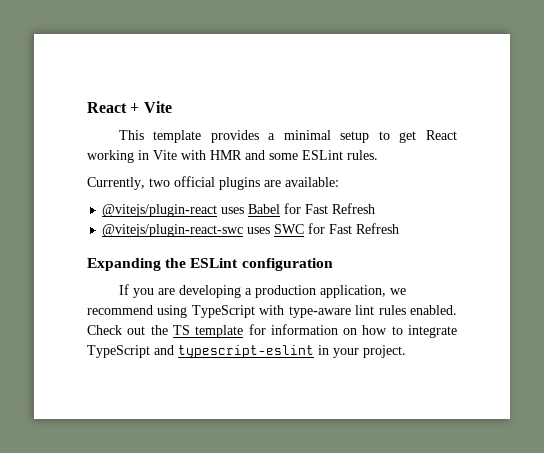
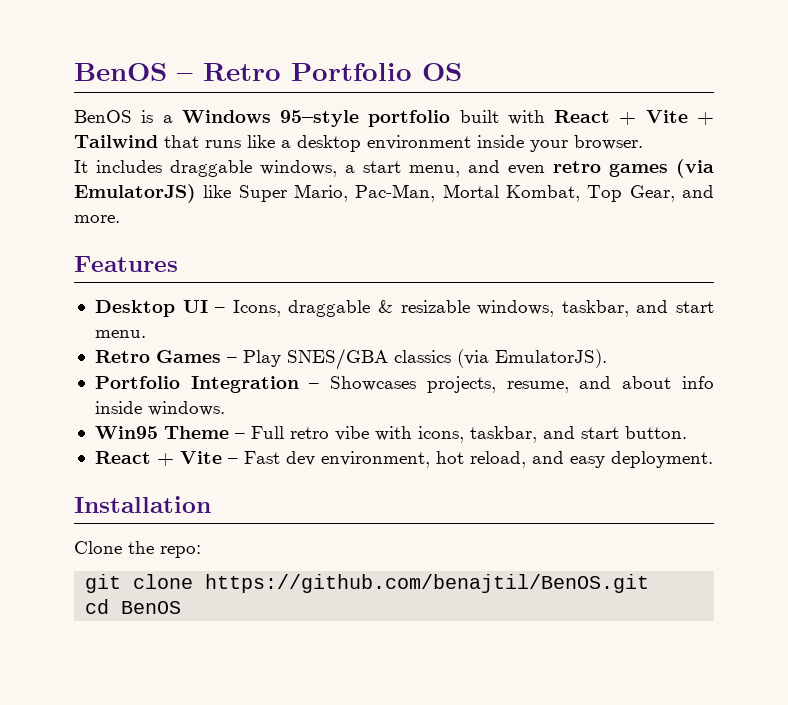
[87,101,172,113] [118,130,458,143] [87,150,378,163] [87,176,339,190] [102,203,376,217] [102,223,400,237] [87,258,333,271] [118,284,406,298] [87,305,457,318] [87,324,458,338] [87,345,406,358] React + Vite // This template provides a minimal setup to get React working in Vite with HMR and some ESLint rules. // Currently, two official plugins are available: // @vitejs/plugin-react uses Babel for Fast Refresh // @vitejs/plugin-react-swc uses SWC for Fast Refresh // Expanding the ESLint configuration // If you are developing a production application, we recommend using TypeScript with type-aware lint rules enabled. Check out the TS template for information on how to integrate TypeScript and typescript-eslint in your project. -> [74,63,462,81] [74,110,714,127] [74,135,643,152] [74,159,714,178] [74,184,714,203] [74,215,120,223] [74,256,178,272] [94,300,715,317] [94,330,146,338] [94,348,607,370] [94,376,714,393] [94,401,225,416] [94,426,687,443] [94,451,713,468] [74,496,211,513] [74,541,201,558] [85,574,650,593] [85,599,182,614] BenOS – Retro Portfolio OS // BenOS is a Windows 95–style portfolio built with React + Vite + Tailwind that runs like a desktop environment inside your browser. // It includes draggable windows, a start menu, and even retro games (via EmulatorJS) like Super Mario, Pac-Man, Mortal Kombat, Top Gear, and more. // Features // Desktop UI – Icons, draggable & resizable windows, taskbar, and start menu. // Retro Games – Play SNES/GBA classics (via EmulatorJS). // Portfolio Integration – Showcases projects, resume, and about info inside windows. // Win95 Theme – Full retro vibe with icons, taskbar, and start button. // React + Vite – Fast dev environment, hot reload, and easy deployment. // Installation // Clone the repo: // git clone https://github.com/benajtil/BenOS.git // cd BenOS

